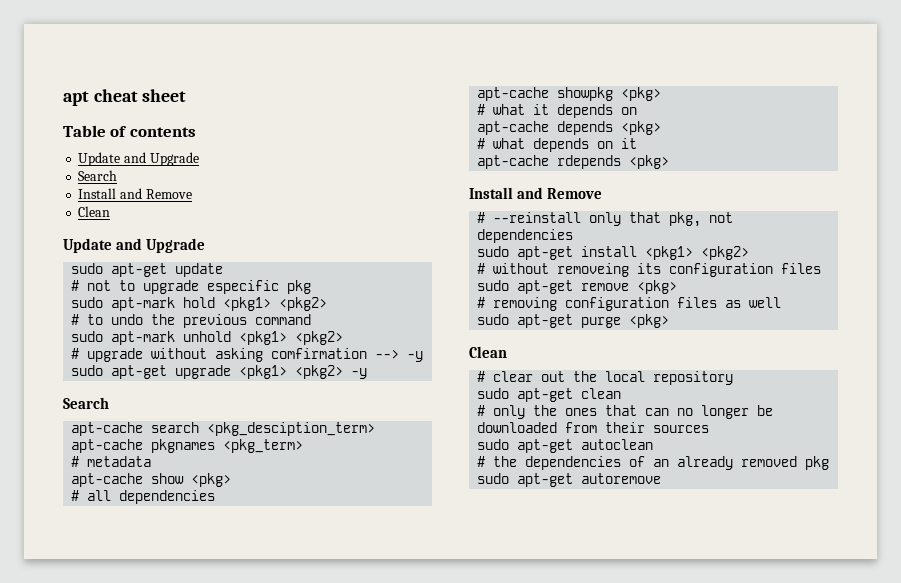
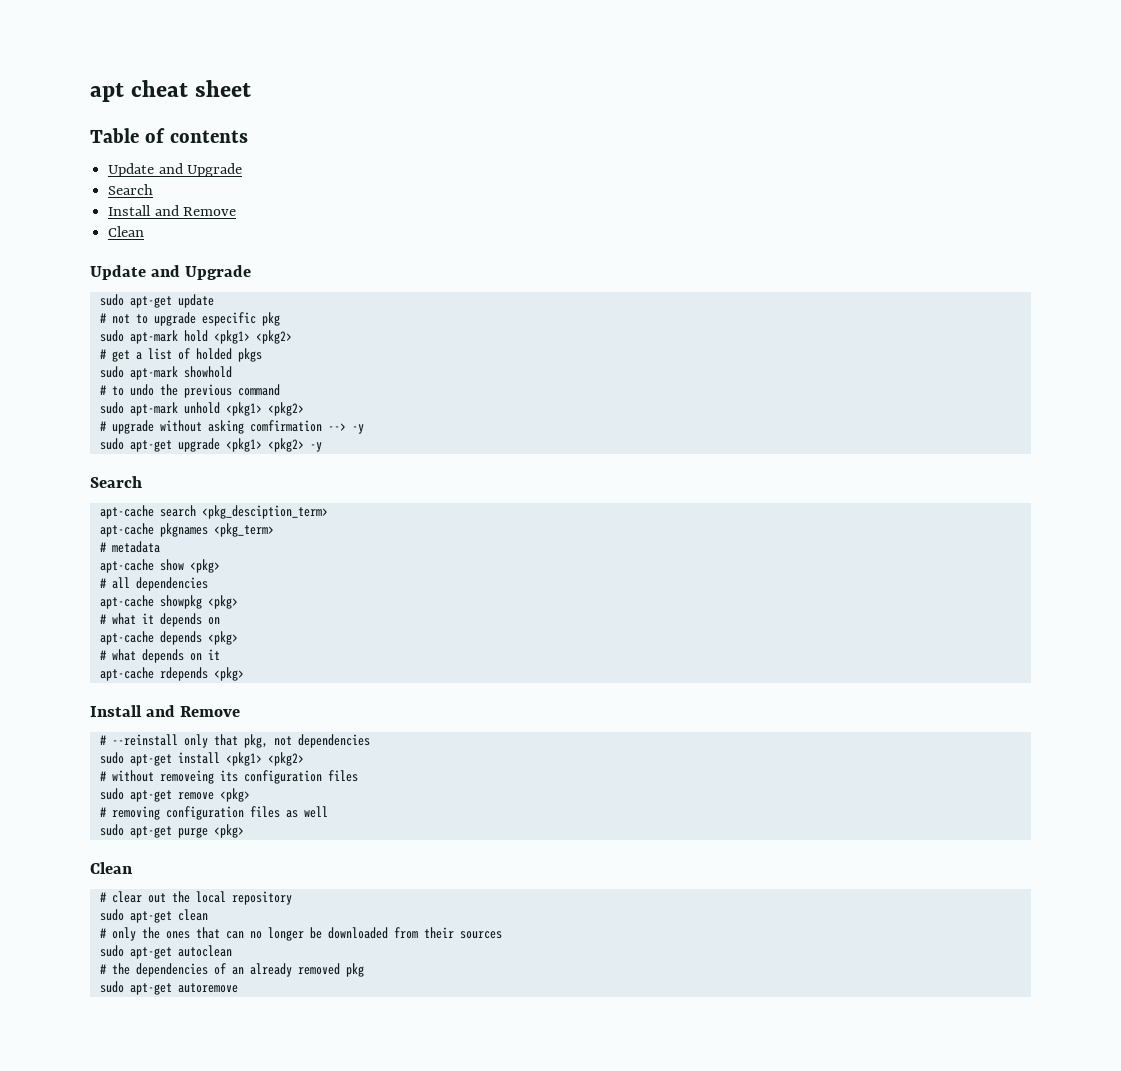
(328, 304) none -> [99,348,262,362] [99,366,232,380] // # get a list of holded pkgs // sudo apt-mark showhold

